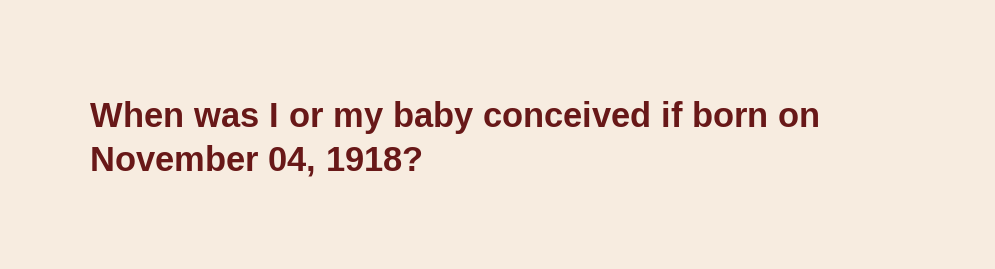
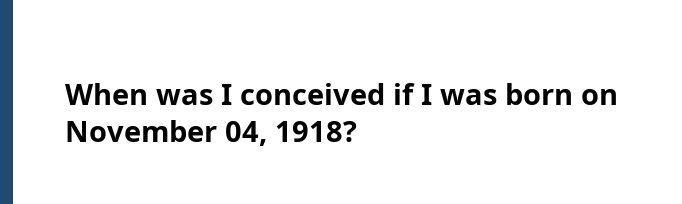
[289,101,683,134] or my baby conceived if -> [240,83,497,105] conceived if I was

